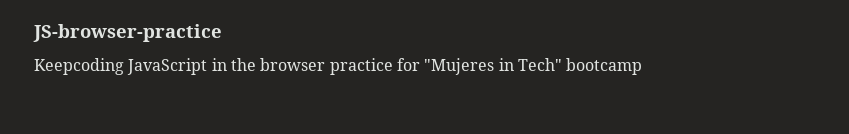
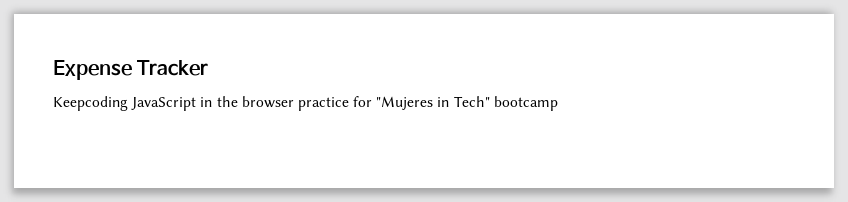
[33,24,222,42] JS-browser-practice -> [53,60,209,80] Expense Tracker

